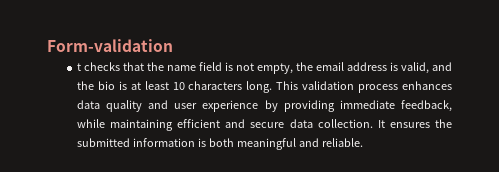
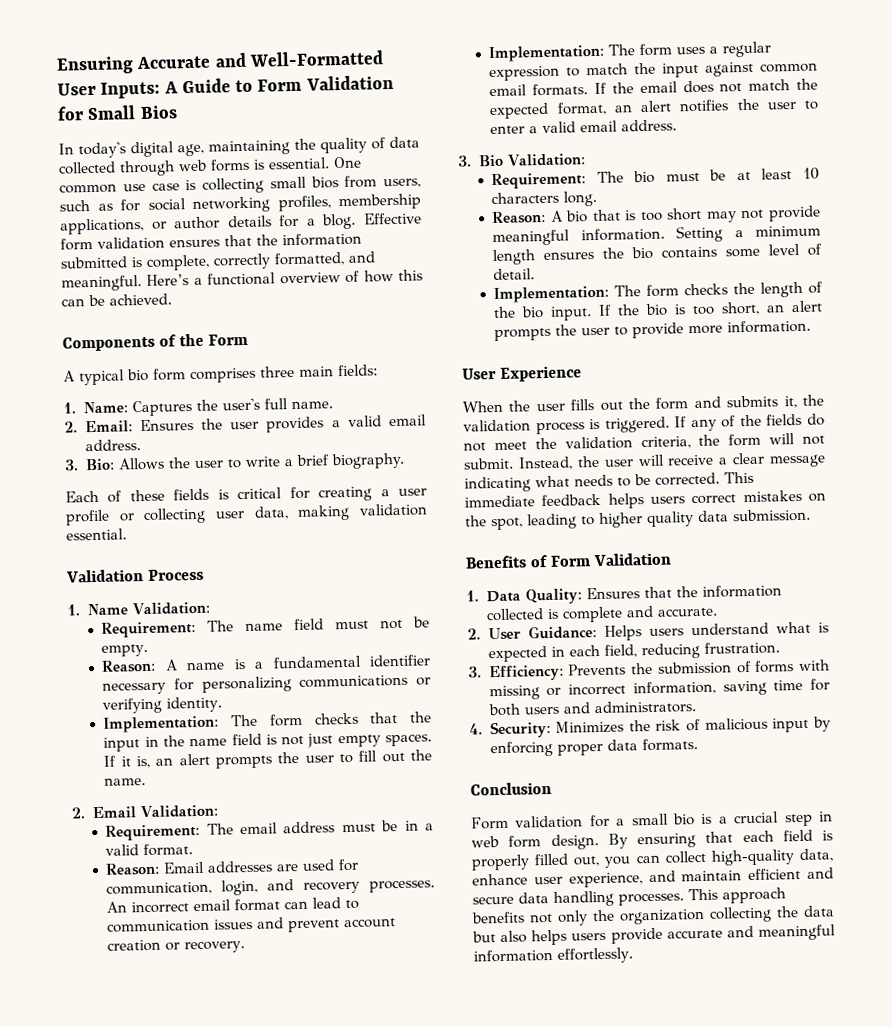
[47,39,173,52] [76,62,453,74] [76,81,127,90] Form-validation // t checks that the name field is not empty, the email address is valid, and the bio is -> [56,50,384,75] [57,74,394,99] [57,105,178,121] [58,136,420,159] [58,156,362,177] [59,175,421,194] [59,193,421,213] [60,212,422,235] [60,232,362,251] [60,251,375,271] [61,269,423,292] [61,293,172,307] [62,333,248,352] [63,364,378,386] [63,398,333,417] [64,414,428,433] [84,439,141,452] [64,452,406,471] [65,486,428,503] [65,503,428,526] [66,528,127,541] [66,568,204,583] [67,601,211,616] [101,616,430,638] [101,643,149,657] [101,654,431,673] [102,674,431,695] [102,696,223,714] [102,711,432,733] [103,733,432,752] [103,749,432,769] [104,777,147,786] [71,804,219,819] [105,820,435,841] [105,843,194,857] [105,858,360,876] [106,879,435,896] [106,897,360,914] [107,917,397,933] [107,939,246,954] [488,41,772,63] [489,61,818,82] [489,78,819,97] [489,98,819,120] [490,119,678,135] [457,153,587,167] [491,169,727,190] Ensuring Accurate and Well-Formatted User Inputs: A Guide to Form Validation for Small Bios // In today's digital age, maintaining the quality of data collected through web forms is essential. One common use case is collecting small bios from users, such as for social networking profiles, membership applications, or author details for a blog. Effective form validation ensures that the information submitted is complete, correctly formatted, and meaningful. Here’s a functional overview of how this can be achieved. // Components of the Form // A typical bio form comprises three main fields: // 1. Name: Captures the user's full name. // 2. Email: Ensures the user provides a valid email address. // 3. Bio: Allows the user to write a brief biography. // Each of these fields is critical for creating a user profile or collecting user data, making validation essential. // Validation Process // 1. Name Validation: // Requirement: The name field must not be empty. // Reason: A name is a fundamental identifier necessary for personalizing communications or verifying identity. // Implementation: The form checks that the input in the name field is not just empty spaces. If it is, an alert prompts the user to fill out the name. // 2. Email Validation: // Requirement: The email address must be in a valid format. // Reason: Email addresses are used for communication, login, and recovery processes. An incorrect email format can lead to communication issues and prevent account creation or recovery. // Implementation: The form uses a regular expression to match the input against common email formats. If the email does not match the expected format, an alert notifies the user to enter a valid email address. // 3. Bio Validation: // Requirement: The bio must be
[276,81,452,93] [76,100,452,112] [76,119,452,131] [76,138,363,150] This validation process enhances data quality and user experience by providing immediate feedback, while maintaining efficient and secure data collection. It ensures the submitted information is both meaningful and reliable. -> [492,205,821,225] [492,225,821,247] [492,243,822,266] [493,268,536,281] [493,281,823,304] [493,300,823,321] [494,319,812,341] [462,365,582,382] [462,394,824,413] [463,413,825,435] [463,433,825,452] [463,452,826,471] [464,471,754,493] [464,489,826,509] [465,508,811,531] [465,552,672,569] [466,584,782,605] [485,605,718,623] [467,621,829,641] [487,641,780,663] [468,659,830,682] [488,678,830,701] [487,700,697,717] [469,716,831,739] [489,738,698,758] [470,781,552,796] [471,811,833,830] [471,829,833,850] [471,848,833,871] [472,867,834,888] [472,887,786,907] [471,905,835,926] [472,924,836,946] [473,947,633,964] // Reason: A bio that is too short may not provide meaningful information. Setting a minimum length ensures the bio contains some level of detail. // Implementation: The form checks the length of the bio input. If the bio is too short, an alert prompts the user to provide more information. // User Experience // When the user fills out the form and submits it, the validation process is triggered. If any of the fields do not meet the validation criteria, the form will not submit. Instead, the user will receive a clear message indicating what needs to be corrected. This immediate feedback helps users correct mistakes on the spot, leading to higher quality data submission. // Benefits of Form Validation // 1. Data Quality: Ensures that the information collected is complete and accurate. // 2. User Guidance: Helps users understand what is expected in each field, reducing frustration. // 3. Efficiency: Prevents the submission of forms with missing or incorrect information, saving time for both users and administrators. // 4. Security: Minimizes the risk of malicious input by enforcing proper data formats. // Conclusion // Form validation for a small bio is a crucial step in web form design. By ensuring that each field is properly filled out, you can collect high-quality data, enhance user experience, and maintain efficient and secure data handling processes. This approach benefits not only the organization collecting the data but also helps users provide accurate and meaningful information effortlessly.

